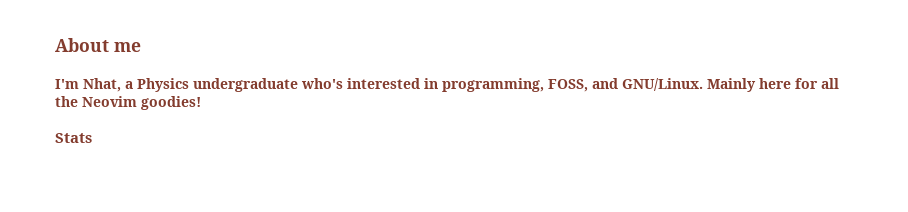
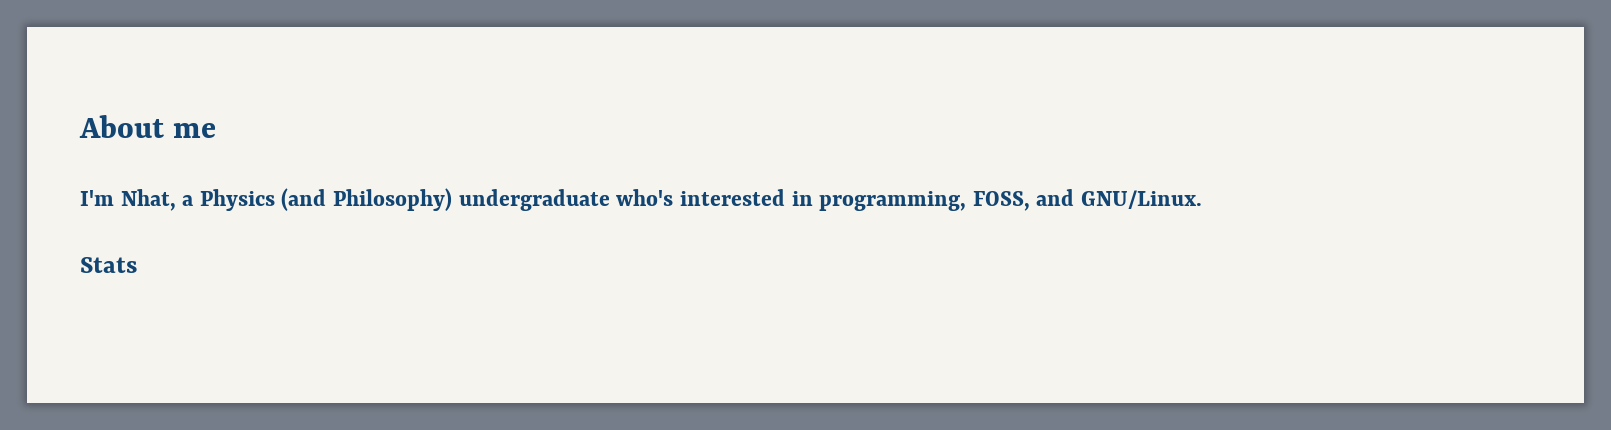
(189, 85) none -> [281,188,453,211] (and Philosophy)
[707,78,839,92] [55,96,201,110] Mainly here for all the Neovim goodies! -> (1202, 199) none

